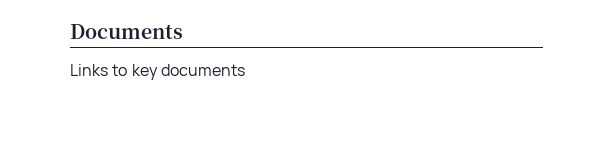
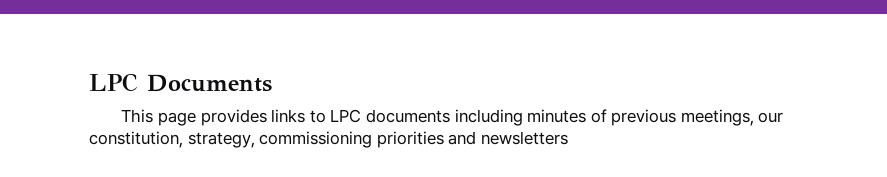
(70, 31) none -> [89,73,137,92] LPC
[70,64,245,80] Links to key documents -> [121,109,784,126] [89,131,568,148] This page provides links to LPC documents including minutes of previous meetings, our constitution, strategy, commissioning priorities and newsletters

